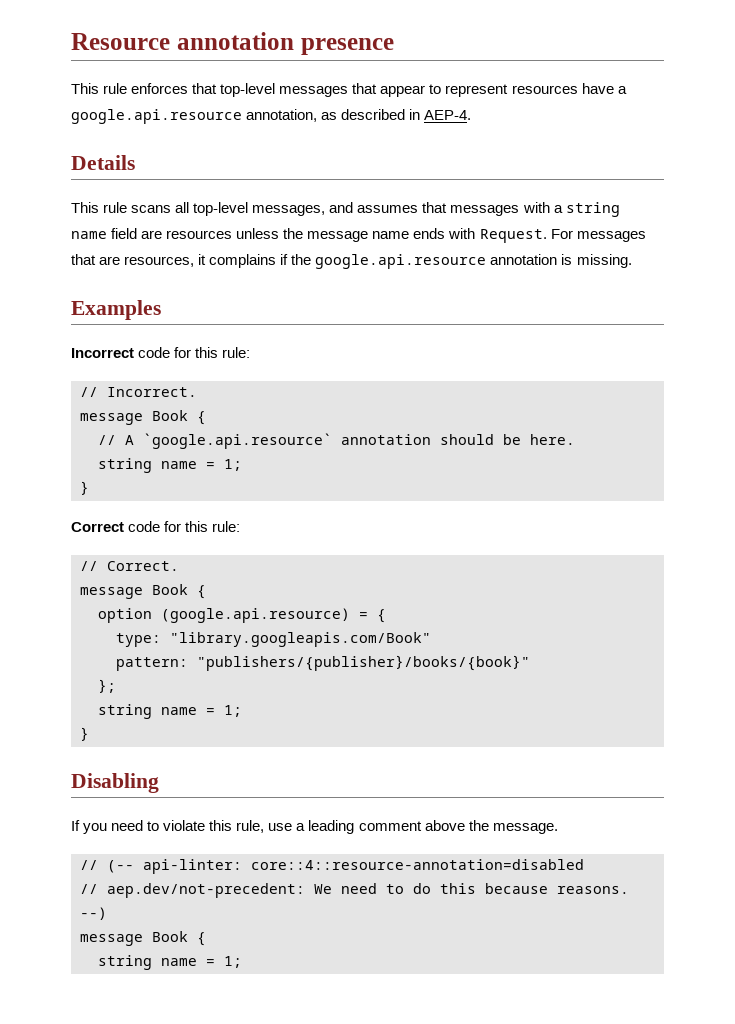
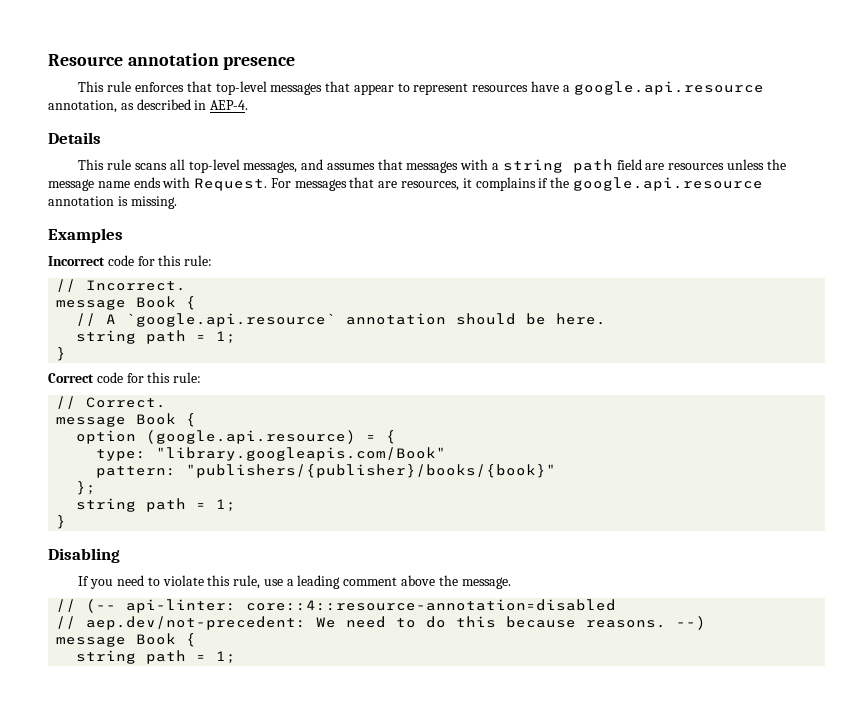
[71,231,107,239] name -> [572,159,613,173] path
[161,461,197,469] name -> [146,330,187,344] path
[161,707,197,715] name -> [146,498,187,512] path
[161,958,197,966] name -> [146,650,187,664] path

